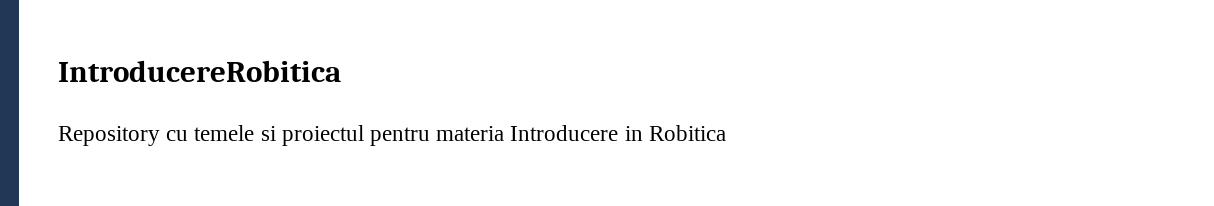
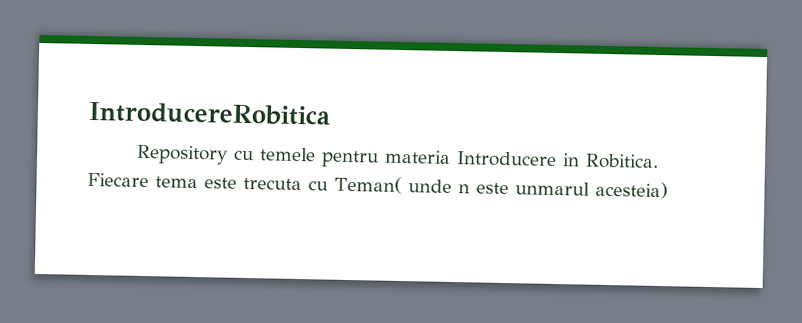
[260,125,364,146] si proiectul -> (316, 154) none
[648,125,726,141] Robitica -> [584,153,659,169] [87,172,668,200] Robitica. Fiecare tema este trecuta cu Teman( unde n este unmarul acesteia)

